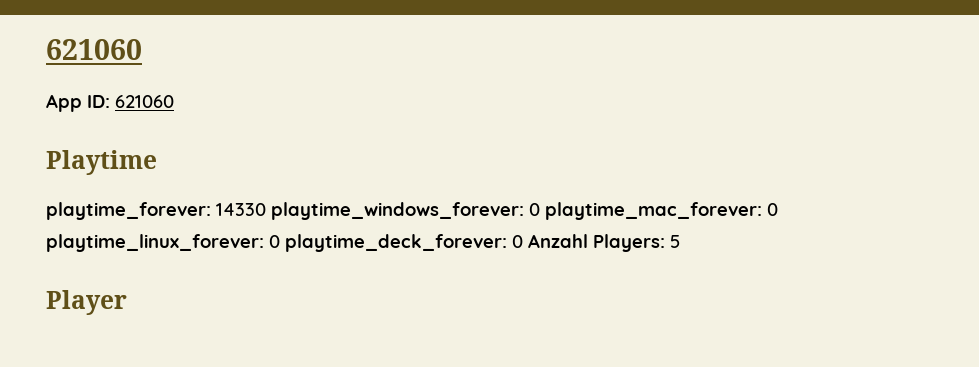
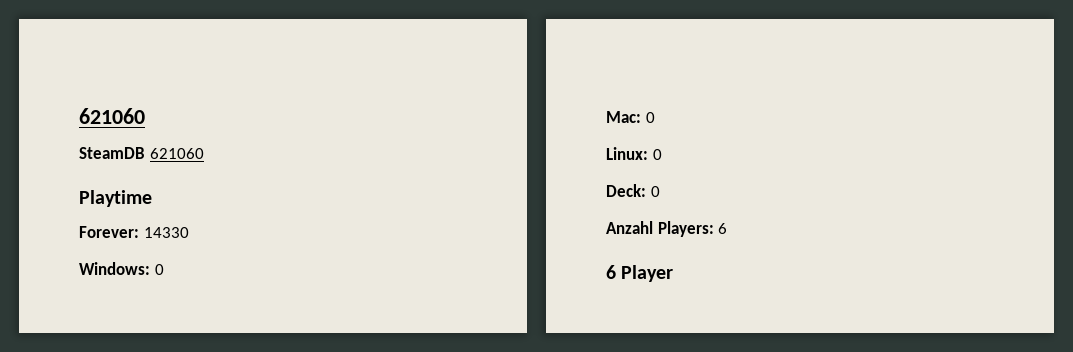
[46,39,142,60] [46,94,110,112] 621060 // App ID: -> [79,108,145,124] [79,147,145,159] 621060 // SteamDB
[46,202,211,220] playtime_forever: -> [79,226,139,238] Forever:
[271,202,778,220] [46,234,523,252] playtime_windows_forever: 0 playtime_mac_forever: 0 playtime_linux_forever: 0 playtime_deck_forever: 0 -> [79,262,164,275] [606,111,655,123] [606,147,662,160] [606,184,660,197] // Windows: 0 // Mac: 0 // Linux: 0 // Deck: 0 //
[670,235,680,248] 5 // -> [718,223,728,234] [606,265,616,279] 6 // 6

